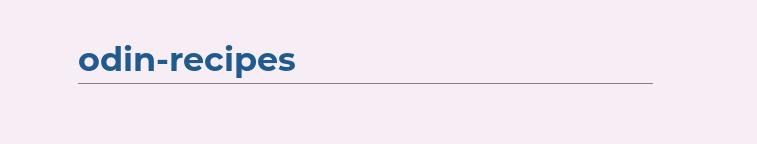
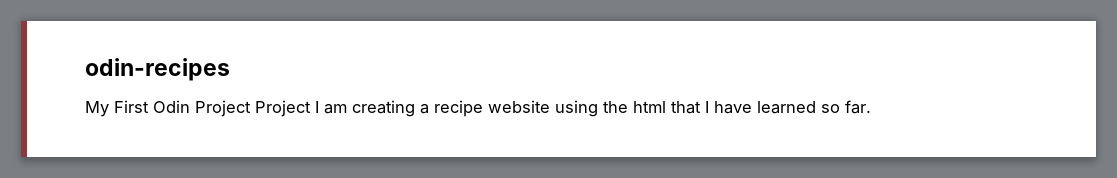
(296, 61) none -> [85,100,871,117] // My First Odin Project Project I am creating a recipe website using the html that I have learned so far.

